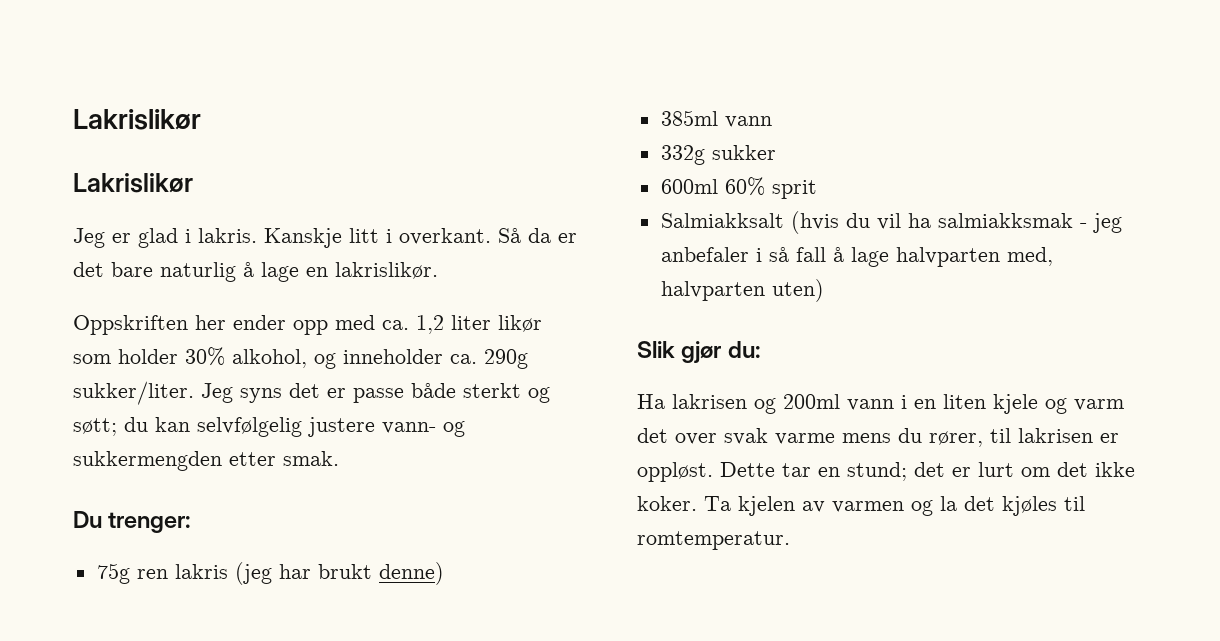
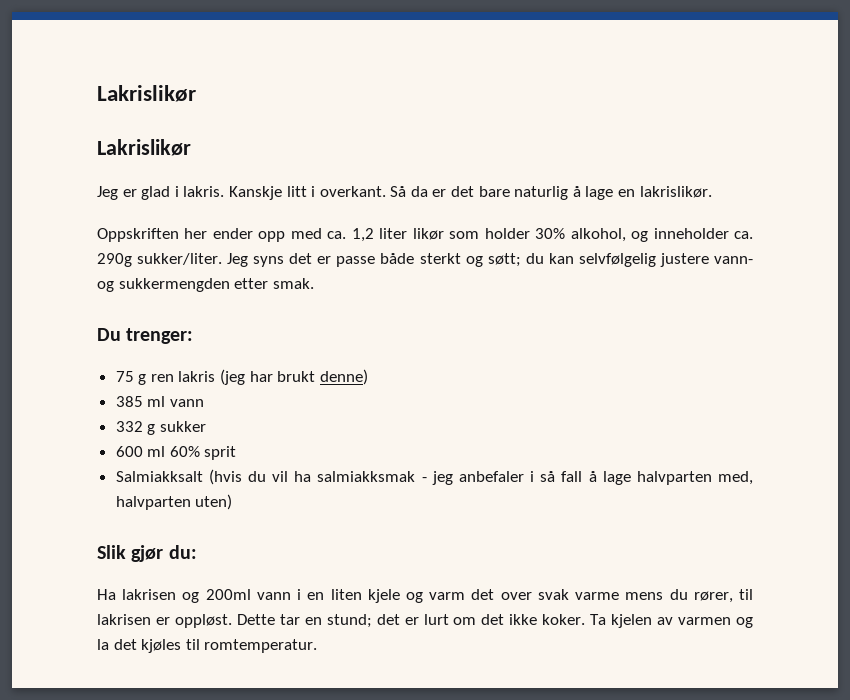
[96,563,130,584] 75g -> [115,371,147,385] 75 g
[660,110,718,126] 385ml -> [115,396,166,407] 385 ml
[660,145,705,165] 332g -> [115,421,156,435] 332 g
[660,179,718,194] 600ml -> [115,446,166,457] 600 ml

